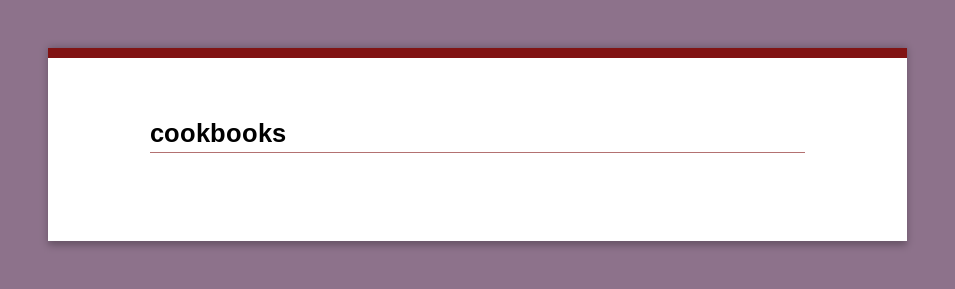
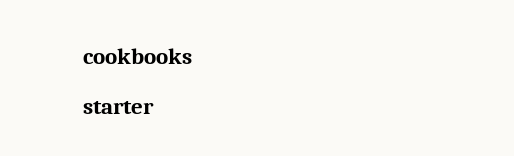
(286, 132) none -> [83,101,154,114] // starter

